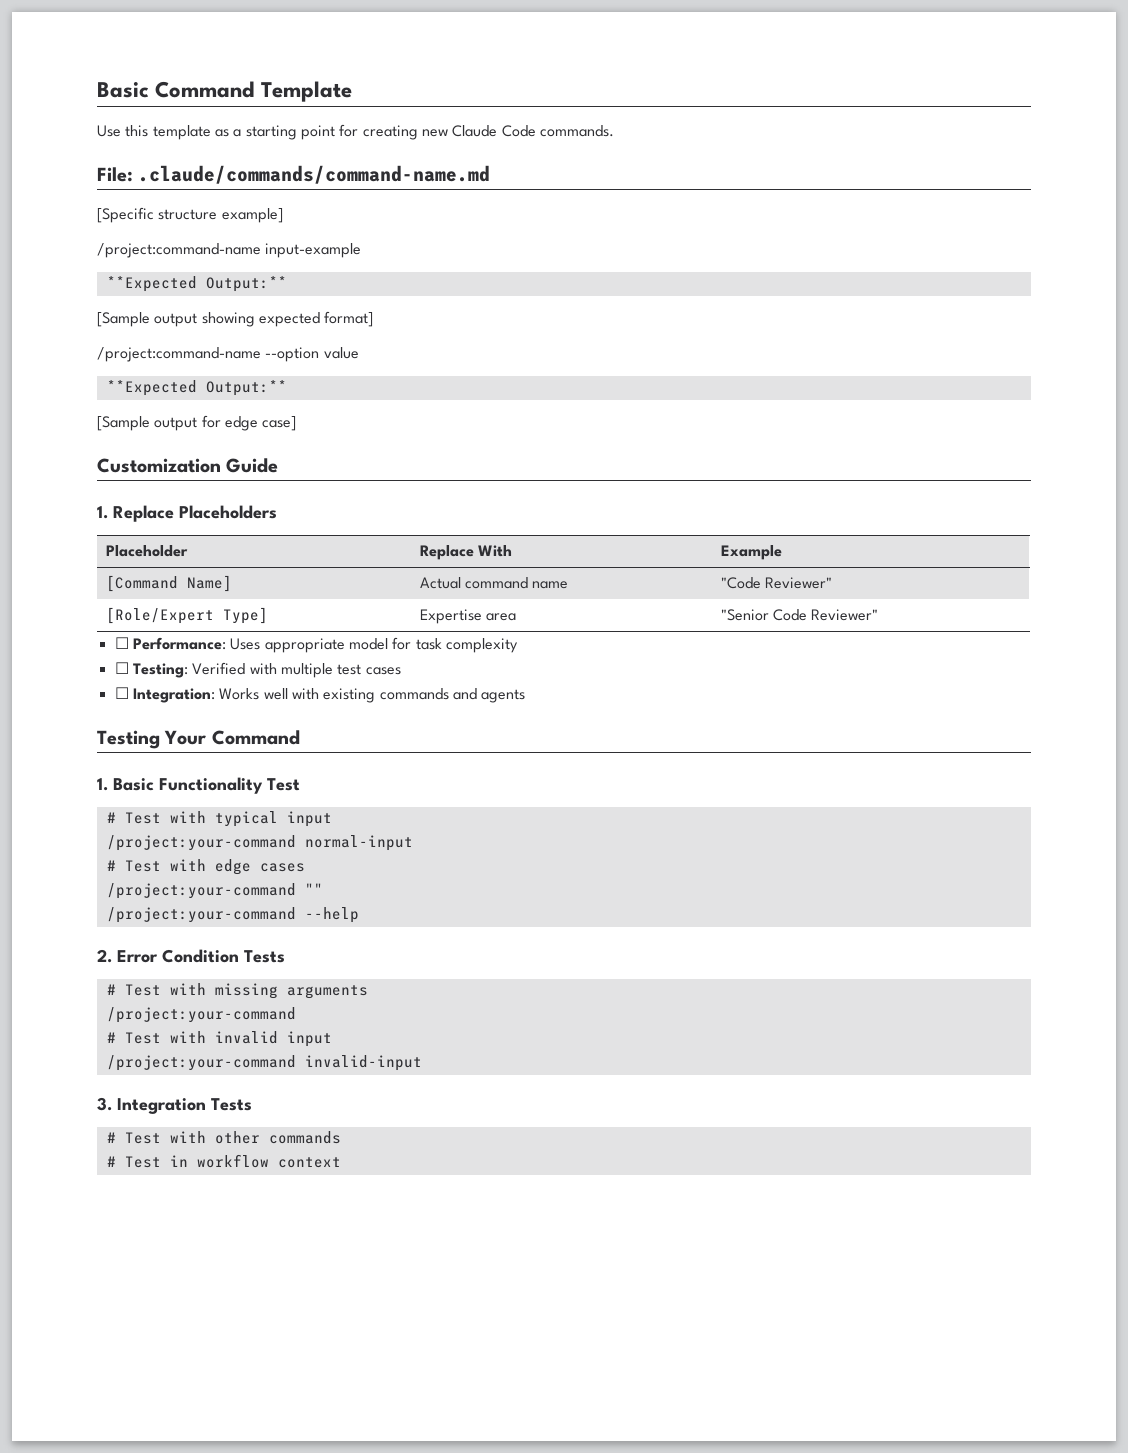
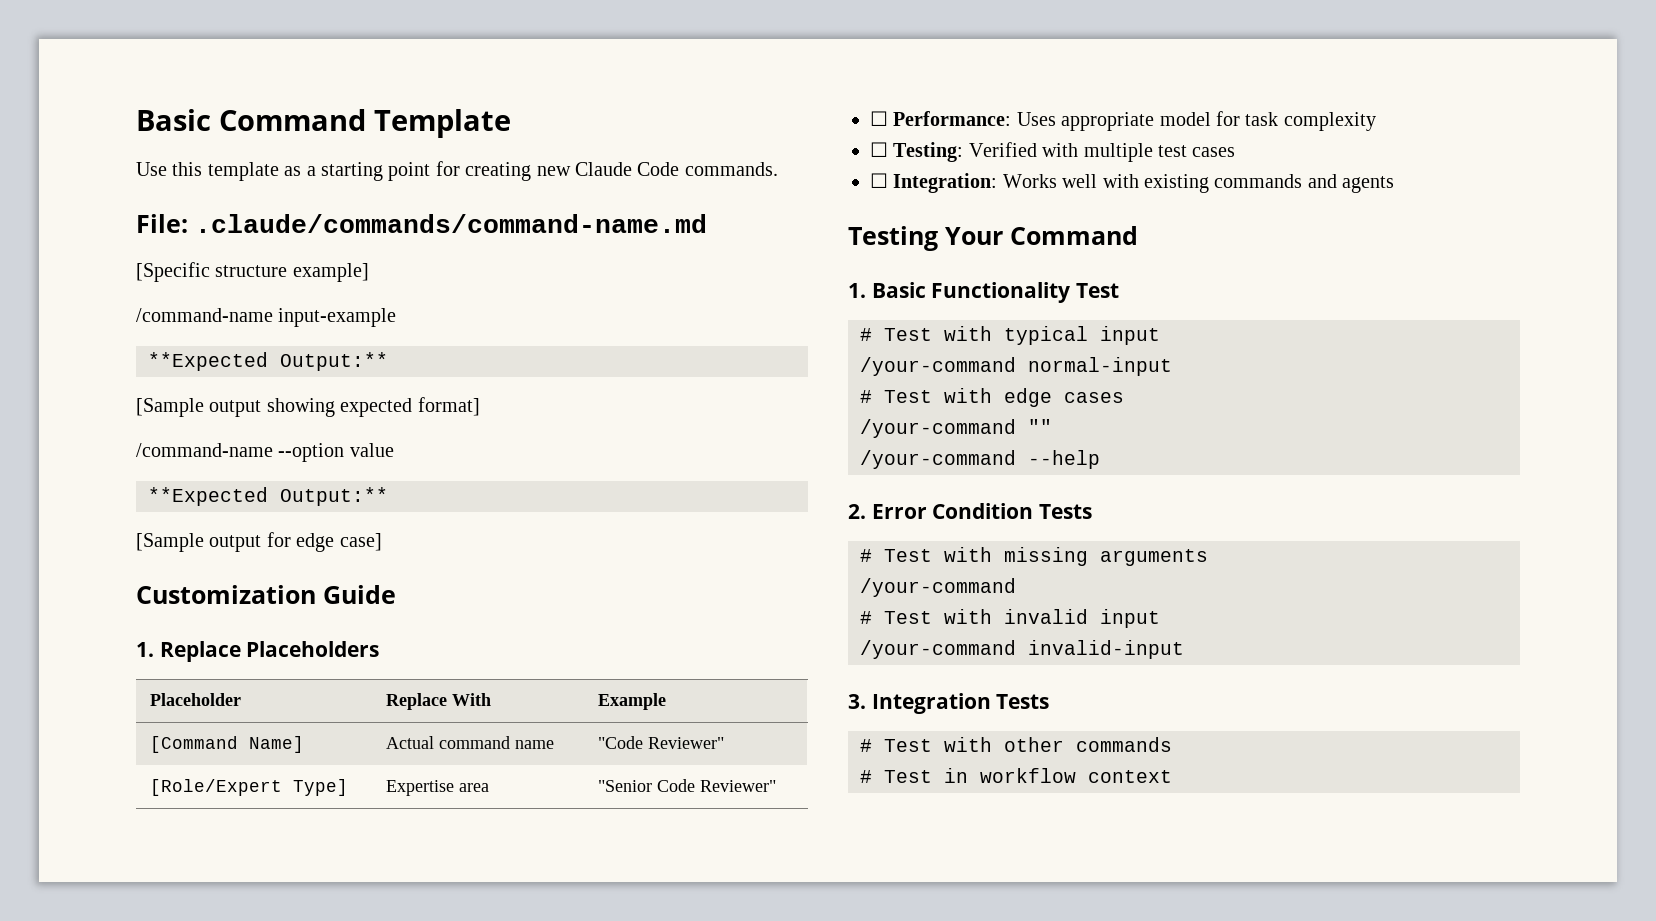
[97,243,261,258] /project:command-name -> [136,308,273,322] /command-name
[97,347,261,362] /project:command-name -> [136,443,273,457] /command-name
[106,835,296,851] /project:your-command -> [860,357,1016,376] /your-command
[106,883,296,899] /project:your-command -> [860,419,1016,438] /your-command
[106,907,296,923] /project:your-command -> [860,450,1016,469] /your-command
[106,1007,296,1023] /project:your-command -> [860,578,1016,597] /your-command
[106,1055,296,1071] /project:your-command -> [860,640,1016,659] /your-command

